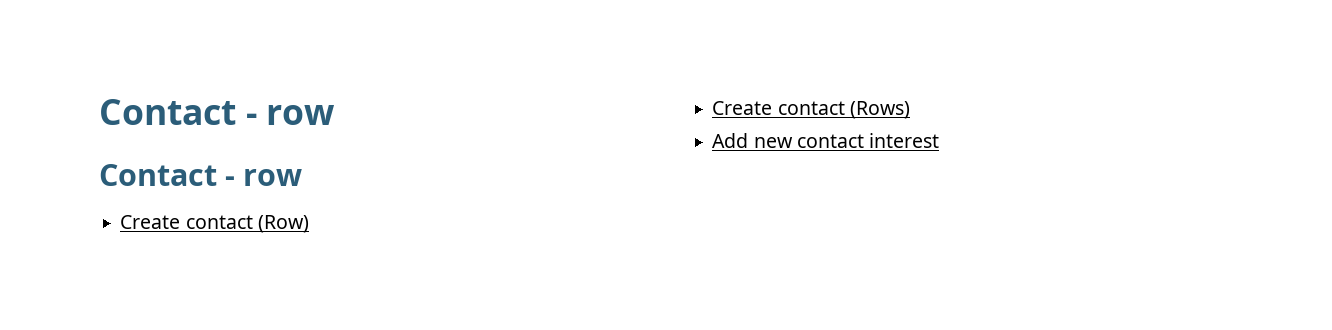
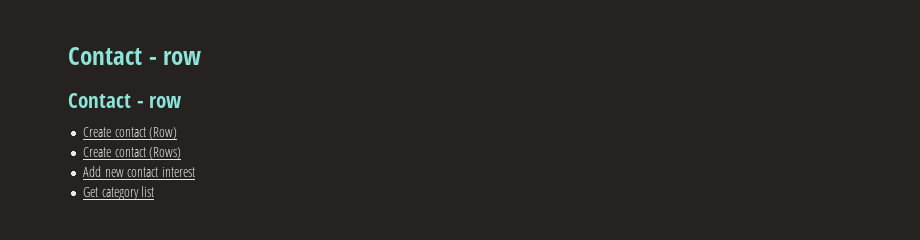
(940, 140) none -> [82,186,155,200] // Get category list

